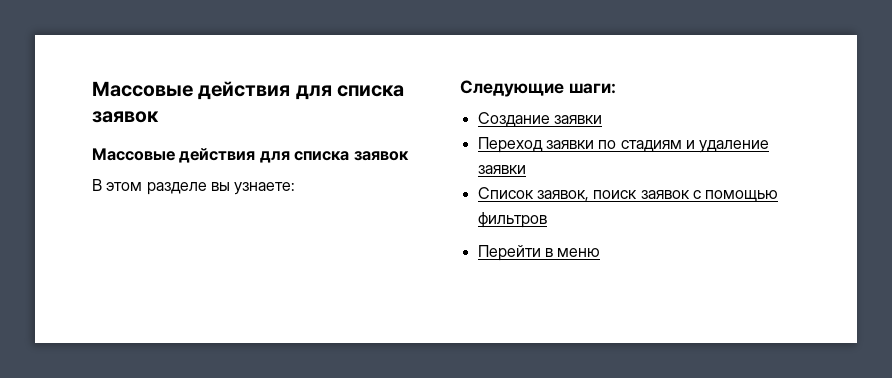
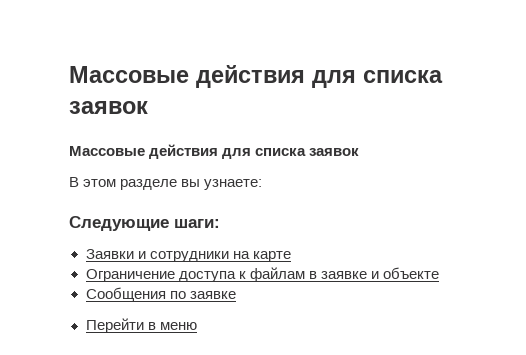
[477,112,602,127] [477,137,770,153] [477,165,526,174] [477,187,779,202] [477,212,547,228] Создание заявки // Переход заявки по стадиям и удаление заявки // Список заявок, поиск заявок с помощью фильтров -> [85,249,291,262] [85,267,439,282] [85,287,236,302] Заявки и сотрудники на карте // Ограничение доступа к файлам в заявке и объекте // Сообщения по заявке

